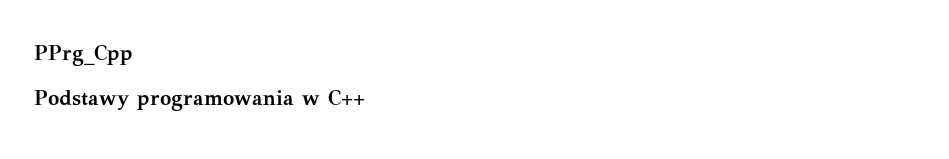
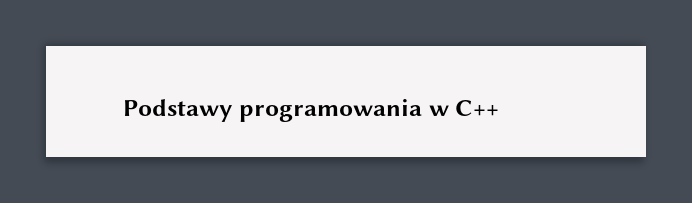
[34,44,133,66] PPrg_Cpp // -> (123, 110) none

